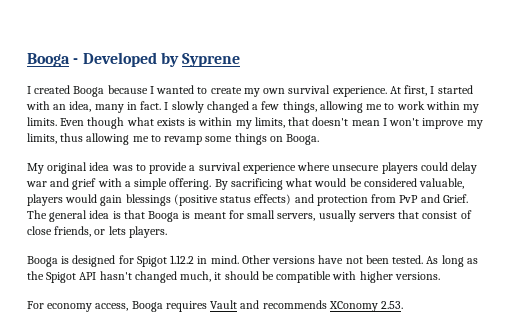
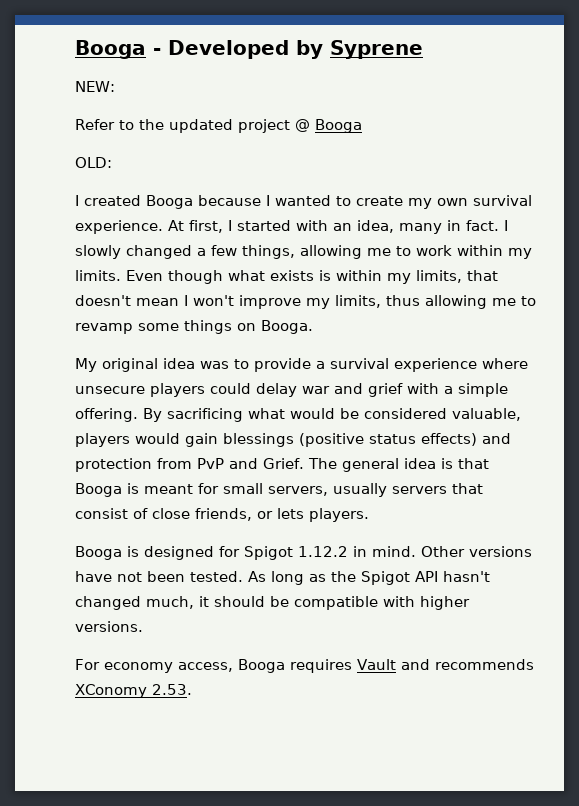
(241, 60) none -> [75,81,115,92] [75,119,362,133] [75,157,112,168] // NEW: // Refer to the updated project @ Booga // OLD:

